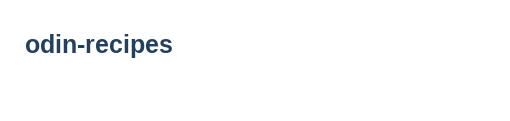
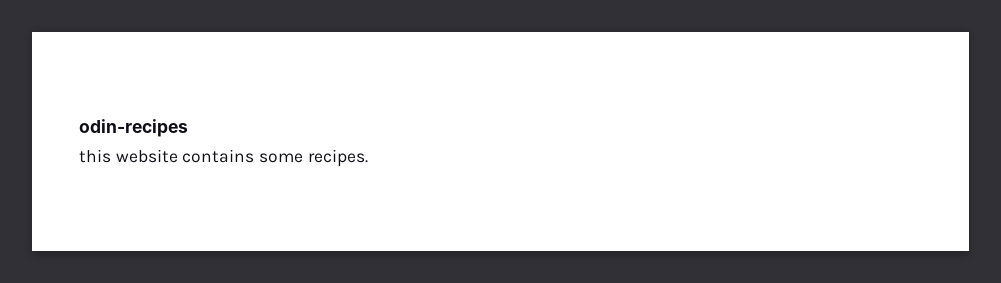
(173, 46) none -> [79,149,368,167] // this website contains some recipes.

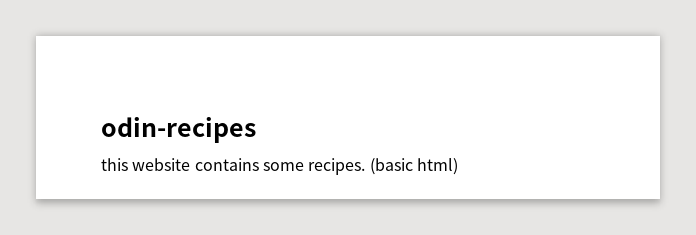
(368, 158) none -> [369,158,458,175] (basic html)

